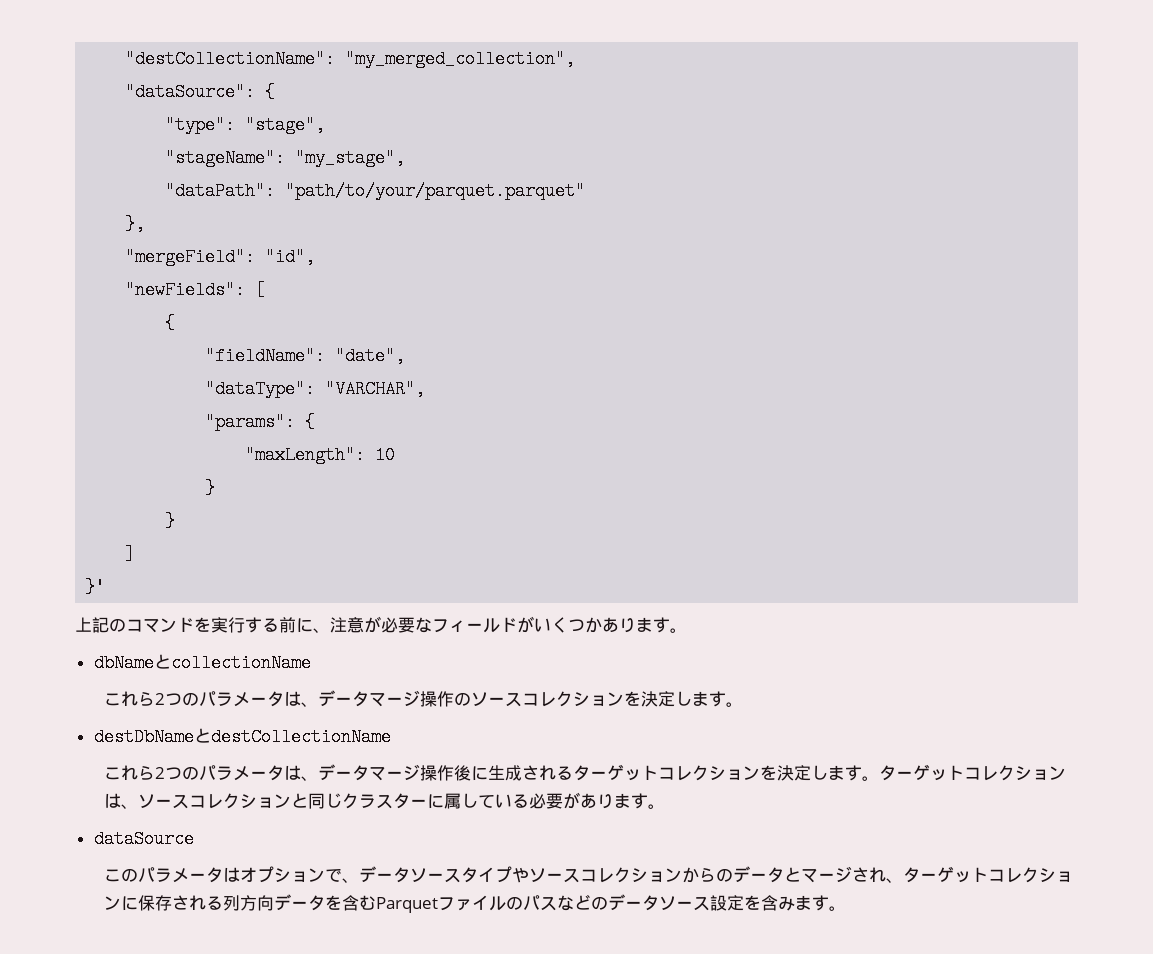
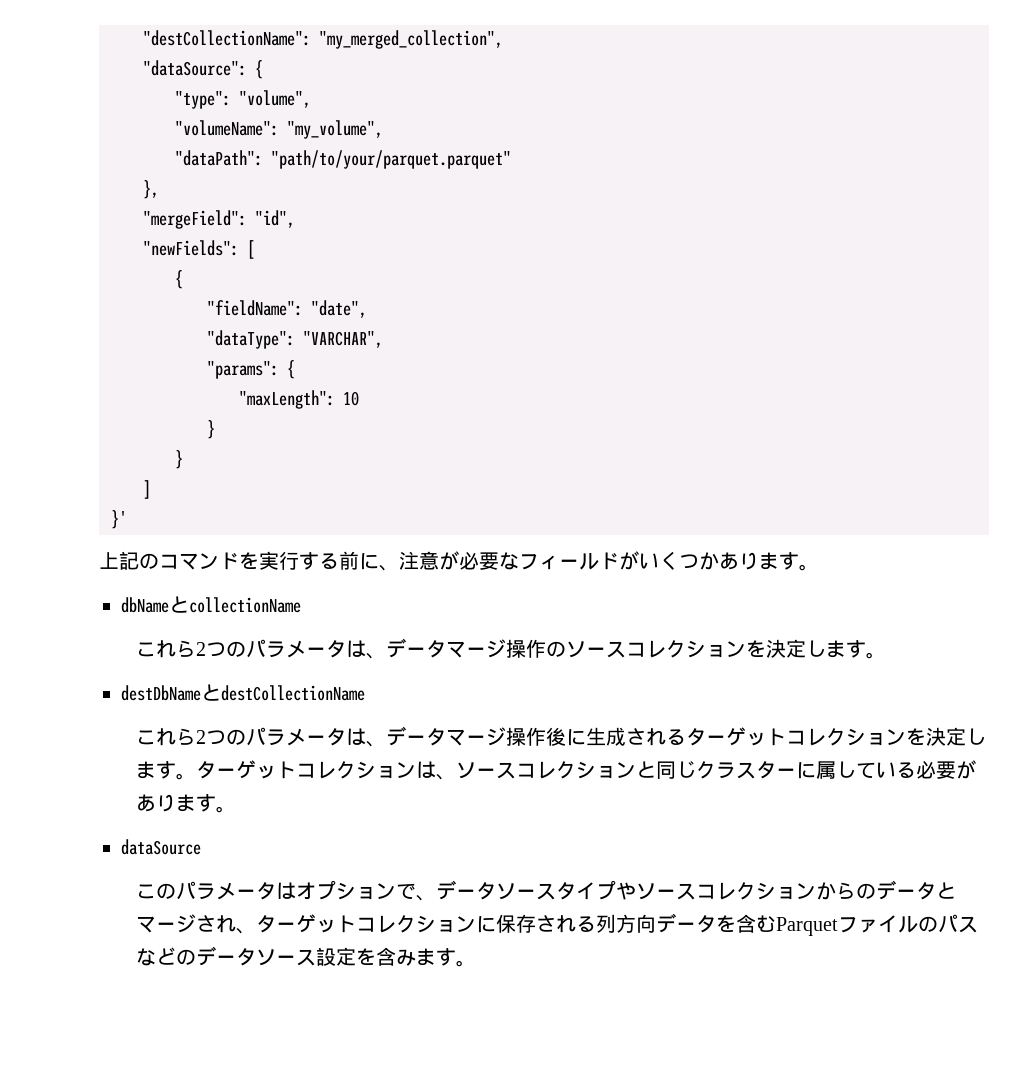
[245,116,326,134] [165,149,406,167] "stage", // "stageName": "my_stage", -> [239,90,311,108] [175,120,383,139] "volume", // "volumeName": "my_volume",

